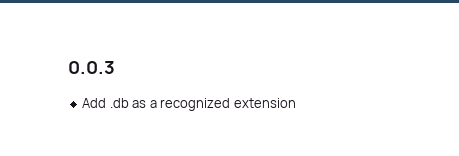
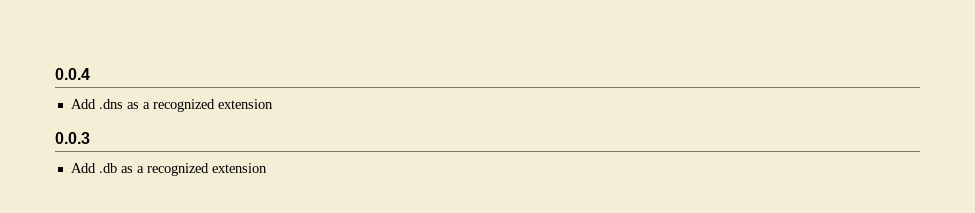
(68, 67) none -> [55,68,90,80] [70,99,273,112] 0.0.4 // Add .dns as a recognized extension //

